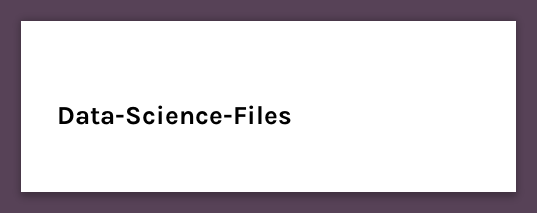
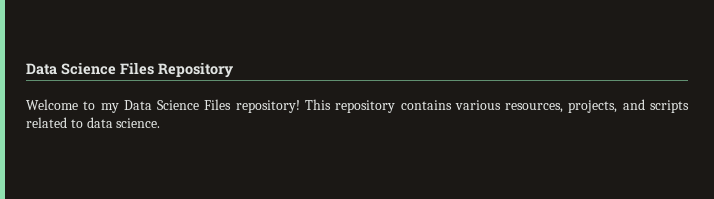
[57,105,292,125] Data-Science-Files -> [26,62,233,78] [26,99,690,113] [26,117,161,128] Data Science Files Repository // Welcome to my Data Science Files repository! This repository contains various resources, projects, and scripts related to data science.

